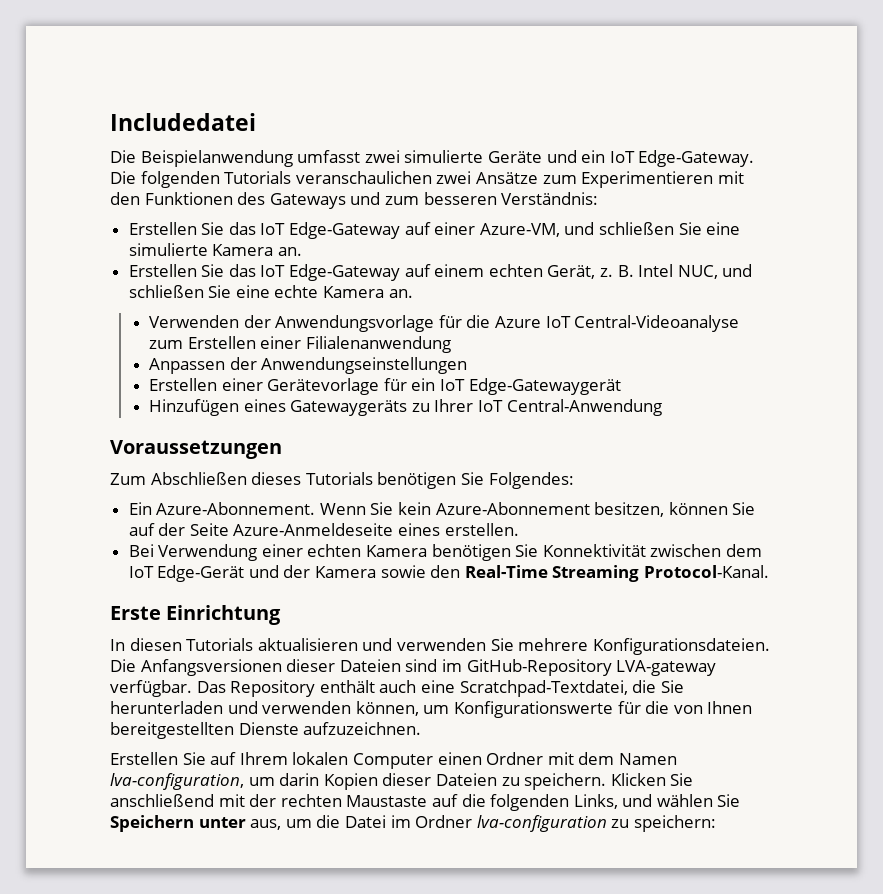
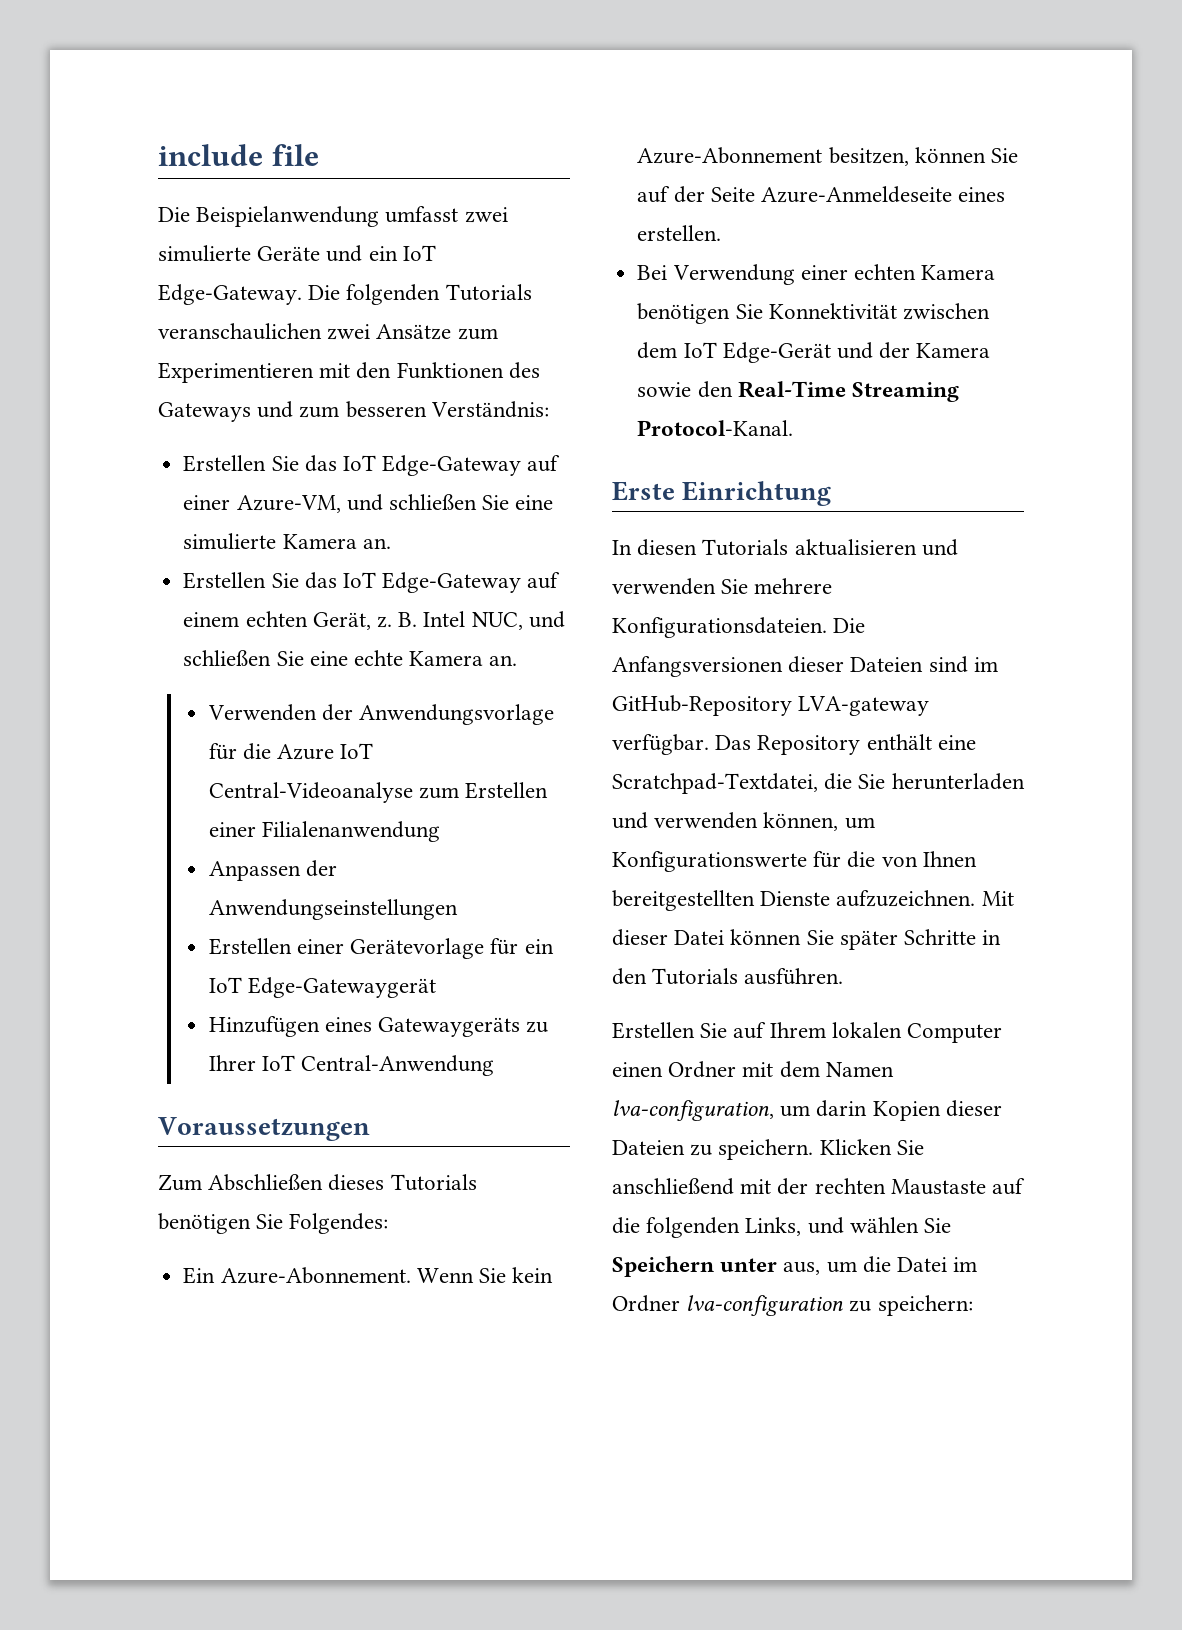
[110,113,256,131] Includedatei -> [158,144,319,166] include file
[379,680,417,693] auch -> (932, 742) none
(422, 728) none -> [981,891,1014,906] [612,929,1002,950] [612,968,844,985] Mit dieser Datei können Sie später Schritte in den Tutorials ausführen.

